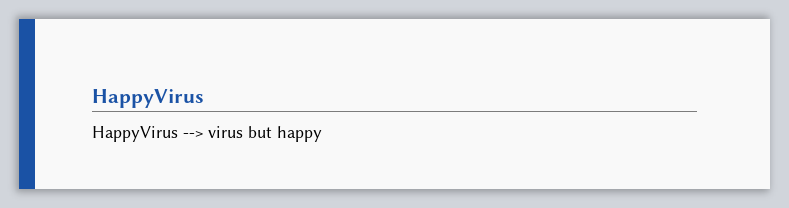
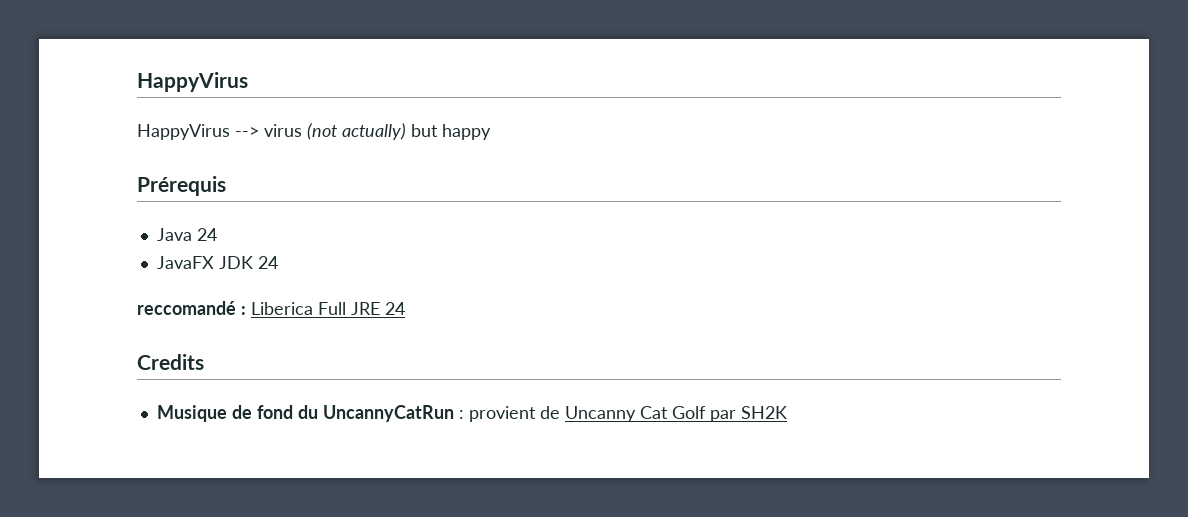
(244, 132) none -> [307,123,406,140] (not actually)
(322, 134) none -> [137,176,226,196] [156,228,217,241] [156,256,278,269] [137,301,405,315] [137,354,204,370] [156,405,787,422] // Prérequis // Java 24 // JavaFX JDK 24 // reccomandé : Liberica Full JRE 24 // Credits // Musique de fond du UncannyCatRun : provient de Uncanny Cat Golf par SH2K

